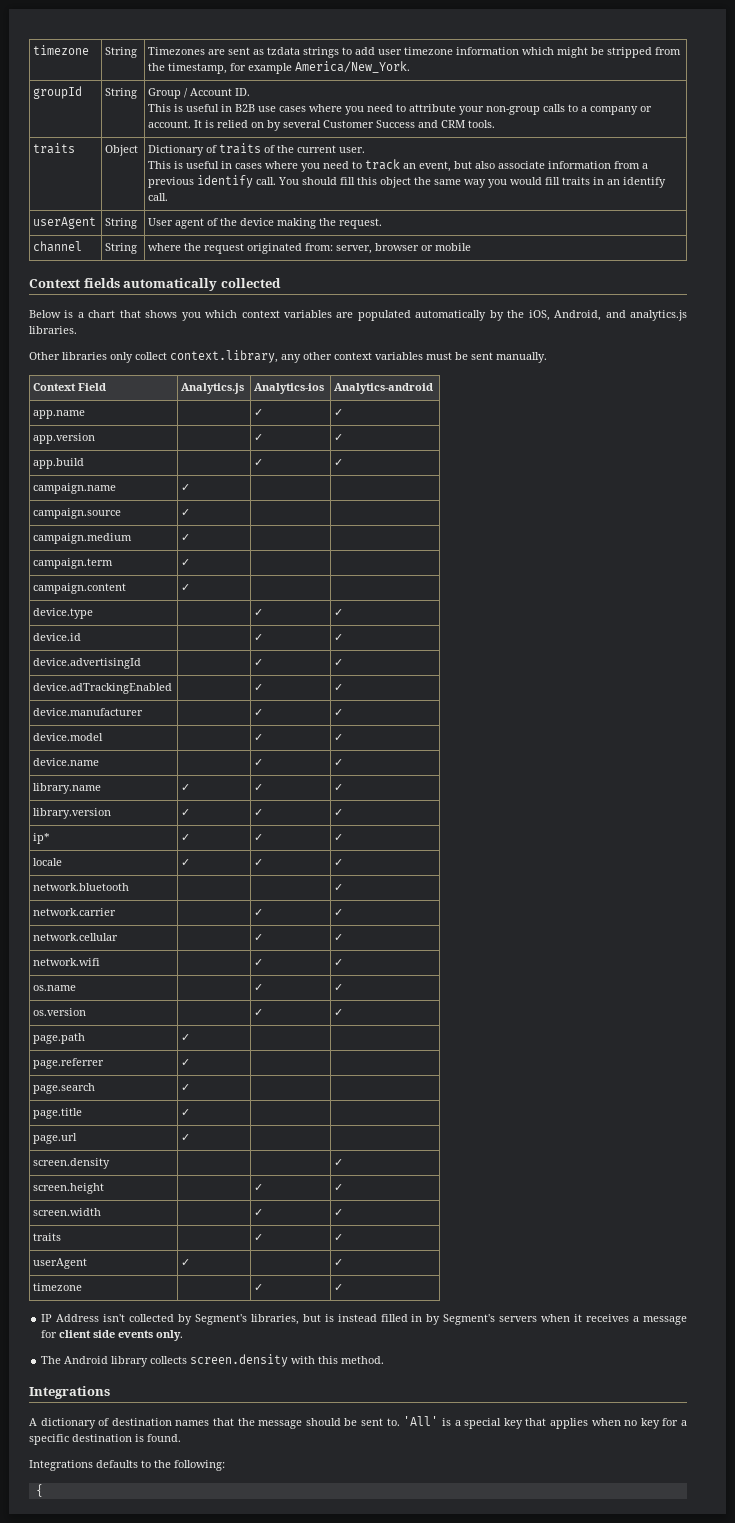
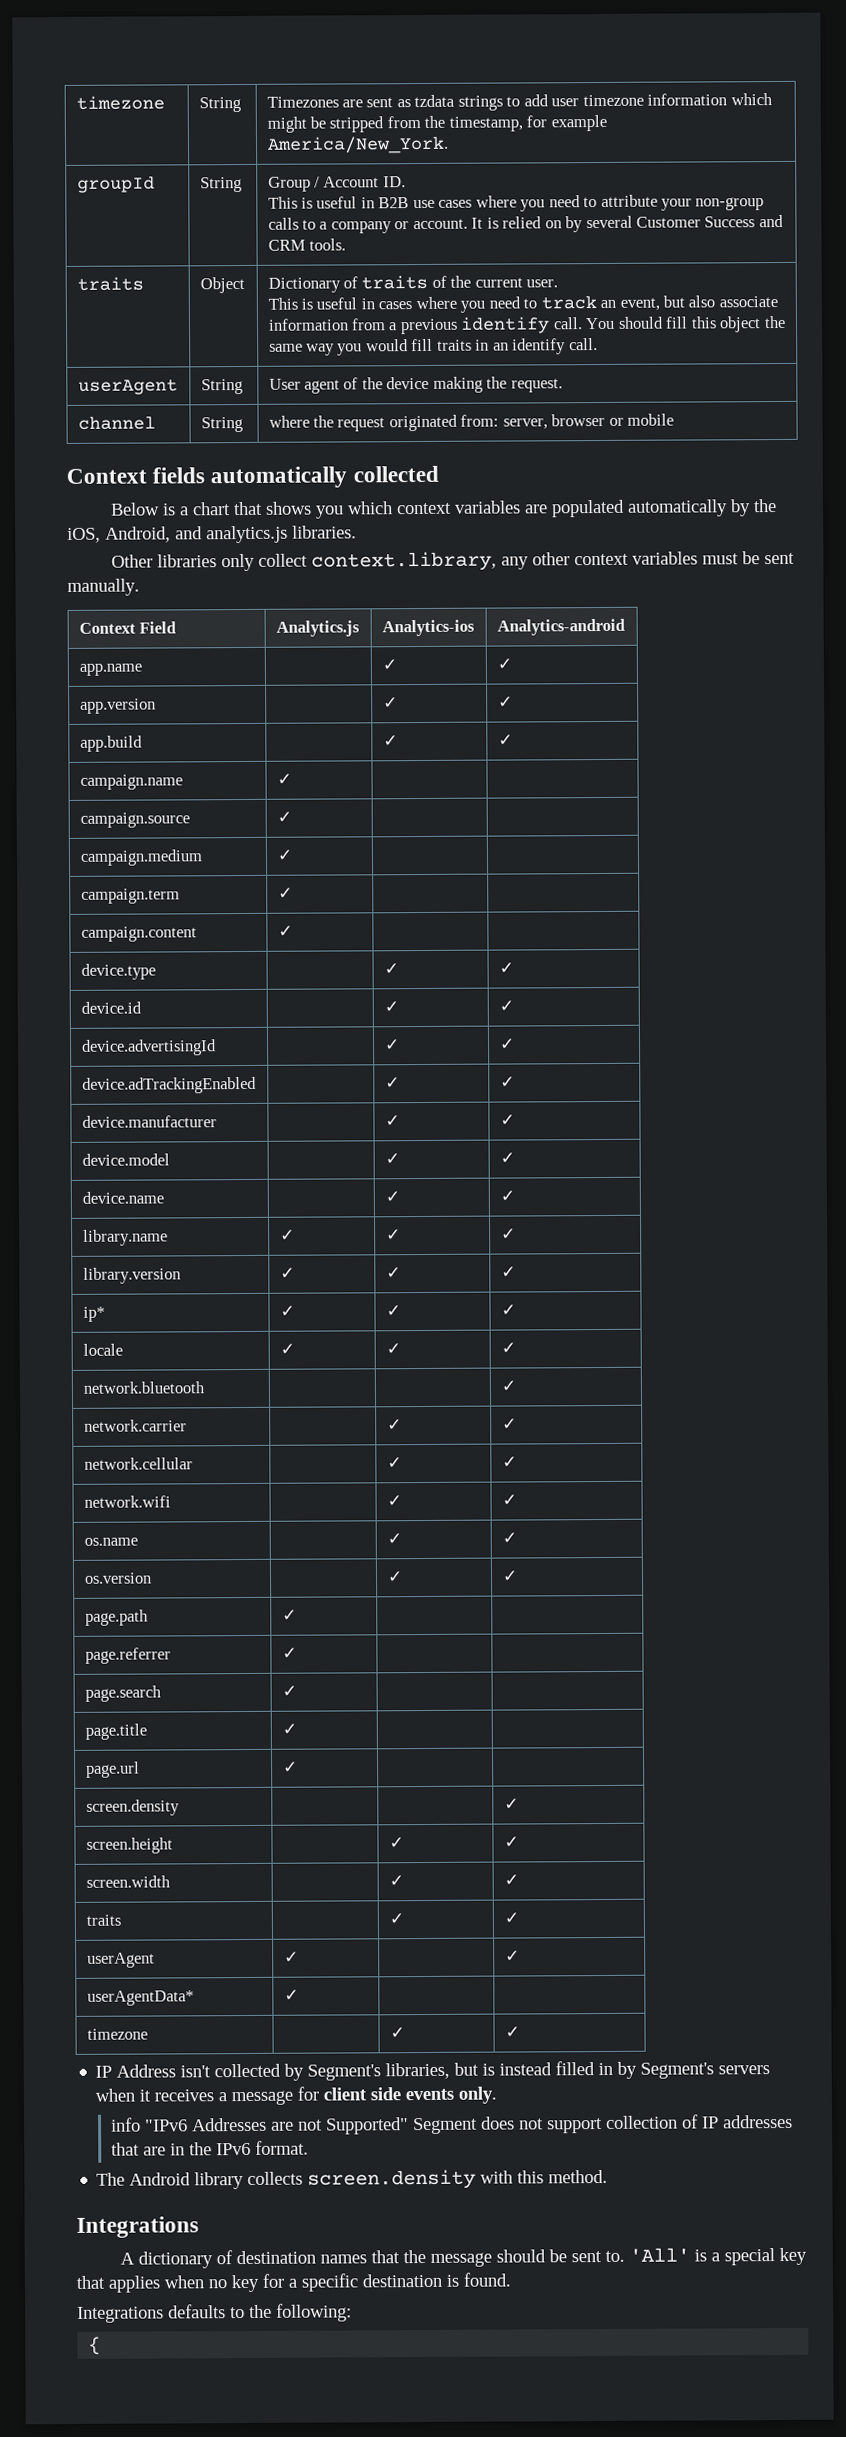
(344, 1262) none -> [86,1990,194,2006] [283,1989,299,2001] // userAgentData* | ✓ | |
(184, 1335) none -> [110,2114,793,2135] [110,2140,309,2156] // info "IPv6 Addresses are not Supported" Segment does not support collection of IP addresses that are in the IPv6 format.

